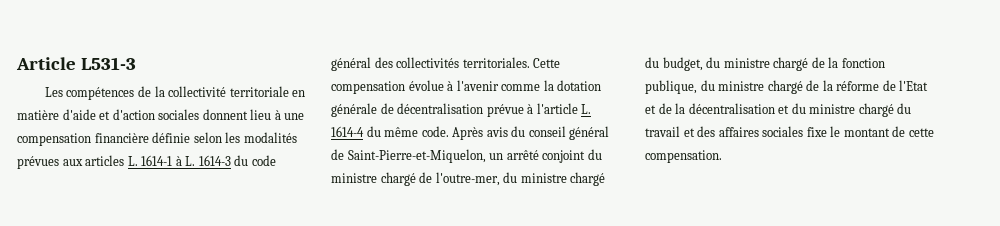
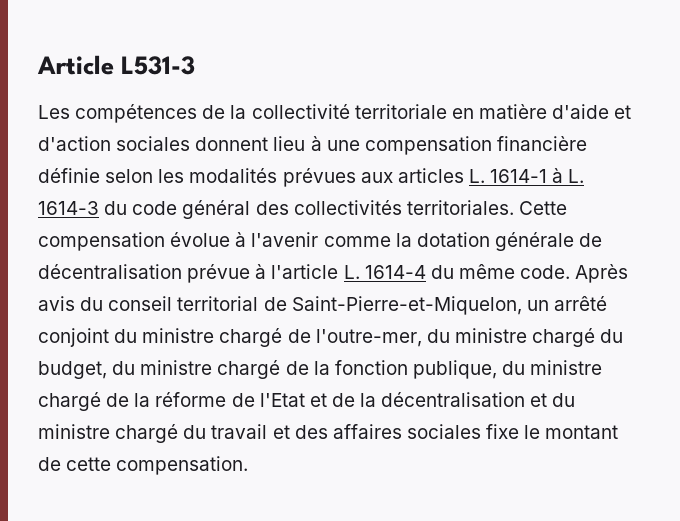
[569,126,610,140] général -> [177,296,259,311] territorial

